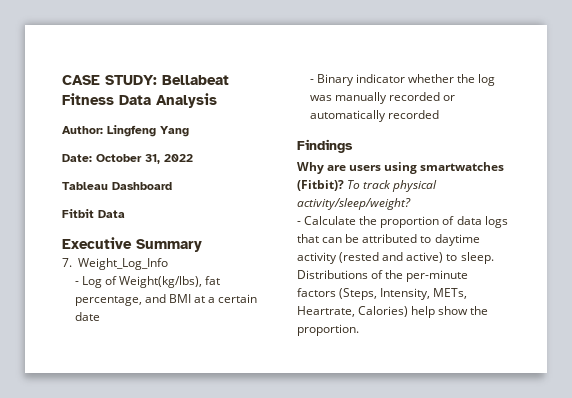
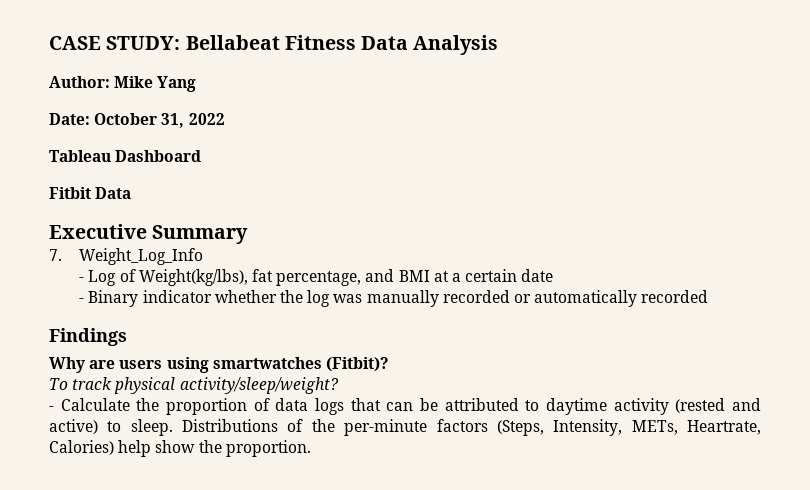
[107,125,156,137] Lingfeng -> [114,76,154,88] Mike
(344, 185) none -> (389, 364) //

